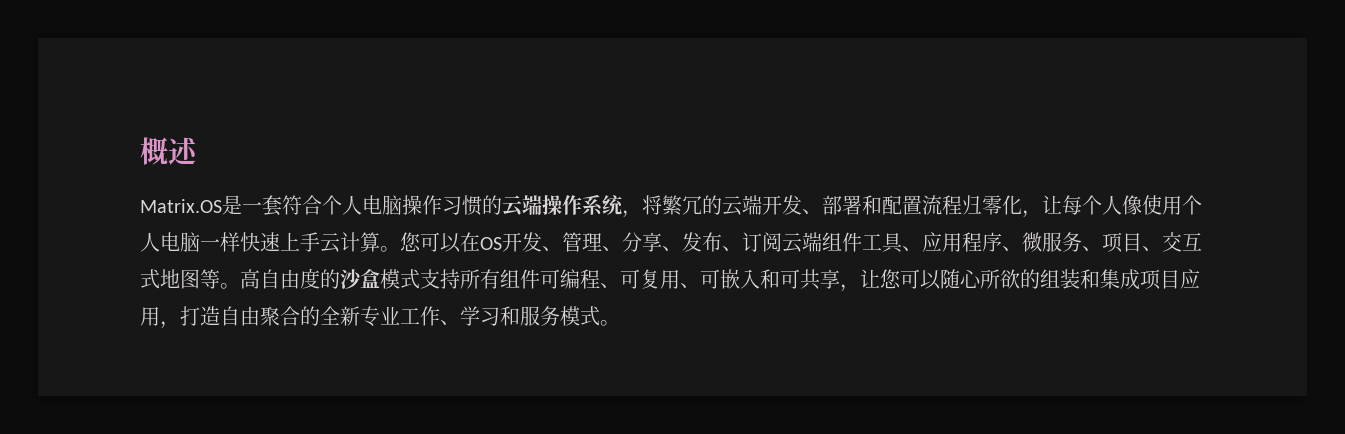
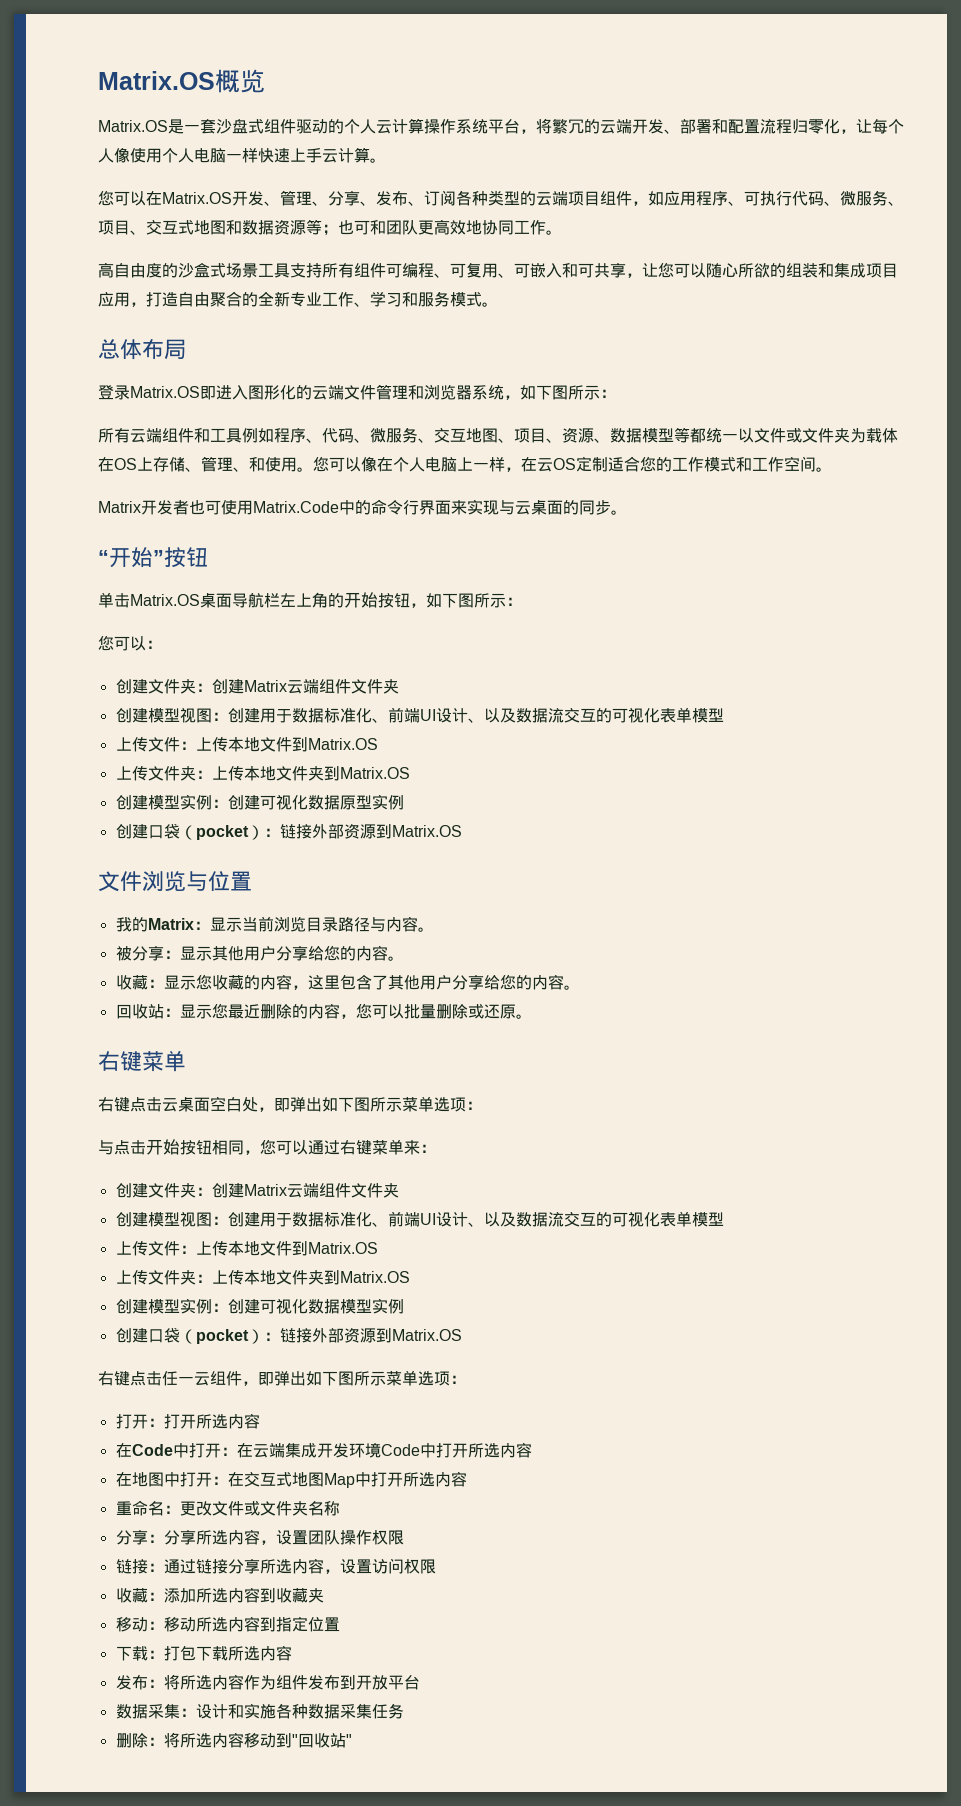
[140,137,198,165] 概述 -> [98,69,265,93] Matrix.OS概览
[282,195,542,217] 符合个人电脑操作习惯的云端 -> [216,118,424,134] 沙盘式组件驱动的个人云计算
(623, 205) none -> [488,119,520,134] 平台
(400, 249) none -> (386, 160) //
[480,237,502,250] OS -> [162,192,232,204] Matrix.OS
[782,232,1002,253] 云端组件工具、应用程序 -> [456,190,824,206] 各种类型的云端项目组件，如应用程序、可执行代码
[200,269,240,289] 等。 -> [226,219,562,236] 和数据资源等；也可和团队更高效地协同工作。 //
[380,269,420,289] 模式 -> [210,263,290,278] 式场景工具
(620, 323) none -> [98,339,186,360] [98,384,616,400] [98,427,898,443] [98,456,832,472] [98,499,627,515] [98,547,208,568] [98,592,522,608] [98,635,162,651] [115,679,399,694] [115,707,724,723] [115,737,378,752] [115,766,410,781] [115,794,404,810] [115,823,462,840] [98,871,252,892] [115,916,434,932] [115,945,404,961] [115,974,580,990] [115,1003,532,1019] [98,1051,186,1072] [98,1096,482,1112] [98,1139,436,1155] [115,1183,399,1198] [115,1211,724,1227] [115,1241,378,1256] [115,1270,410,1285] [115,1298,404,1314] [115,1327,462,1344] [98,1370,466,1386] [115,1413,260,1429] [115,1442,532,1458] [115,1471,467,1488] [115,1500,340,1516] [115,1529,404,1545] [115,1558,436,1574] [115,1587,324,1603] [115,1616,340,1632] [115,1645,292,1661] [115,1674,420,1690] [115,1703,404,1719] [115,1732,352,1748] // 总体布局 // 登录Matrix.OS即进入图形化的云端文件管理和浏览器系统，如下图所示： // 所有云端组件和工具例如程序、代码、微服务、交互地图、项目、资源、数据模型等都统一以文件或文件夹为载体在OS上存储、管理、和使用。您可以像在个人电脑上一样，在云OS定制适合您的工作模式和工作空间。 // Matrix开发者也可使用Matrix.Code中的命令行界面来实现与云桌面的同步。 // “开始”按钮 // 单击Matrix.OS桌面导航栏左上角的开始按钮，如下图所示： // 您可以： // 创建文件夹：创建Matrix云端组件文件夹 // 创建模型视图：创建用于数据标准化、前端UI设计、以及数据流交互的可视化表单模型 // 上传文件：上传本地文件到Matrix.OS // 上传文件夹：上传本地文件夹到Matrix.OS // 创建模型实例：创建可视化数据原型实例 // 创建口袋（pocket）：链接外部资源到Matrix.OS // 文件浏览与位置 // 我的Matrix：显示当前浏览目录路径与内容。 // 被分享：显示其他用户分享给您的内容。 // 收藏：显示您收藏的内容，这里包含了其他用户分享给您的内容。 // 回收站：显示您最近删除的内容，您可以批量删除或还原。 // 右键菜单 // 右键点击云桌面空白处，即弹出如下图所示菜单选项： // 与点击开始按钮相同，您可以通过右键菜单来： // 创建文件夹：创建Matrix云端组件文件夹 // 创建模型视图：创建用于数据标准化、前端UI设计、以及数据流交互的可视化表单模型 // 上传文件：上传本地文件到Matrix.OS // 上传文件夹：上传本地文件夹到Matrix.OS // 创建模型实例：创建可视化数据模型实例 // 创建口袋（pocket）：链接外部资源到Matrix.OS // 右键点击任一云组件，即弹出如下图所示菜单选项： // 打开：打开所选内容 // 在Code中打开：在云端集成开发环境Code中打开所选内容 // 在地图中打开：在交互式地图Map中打开所选内容 // 重命名：更改文件或文件夹名称 // 分享：分享所选内容，设置团队操作权限 // 链接：通过链接分享所选内容，设置访问权限 // 收藏：添加所选内容到收藏夹 // 移动：移动所选内容到指定位置 // 下载：打包下载所选内容 // 发布：将所选内容作为组件发布到开放平台 // 数据采集：设计和实施各种数据采集任务 // 删除：将所选内容移动到"回收站"

